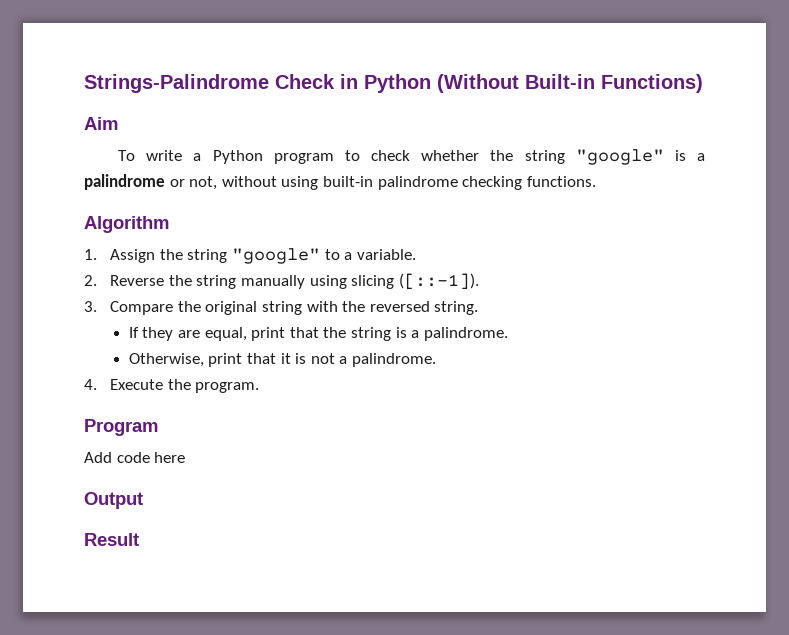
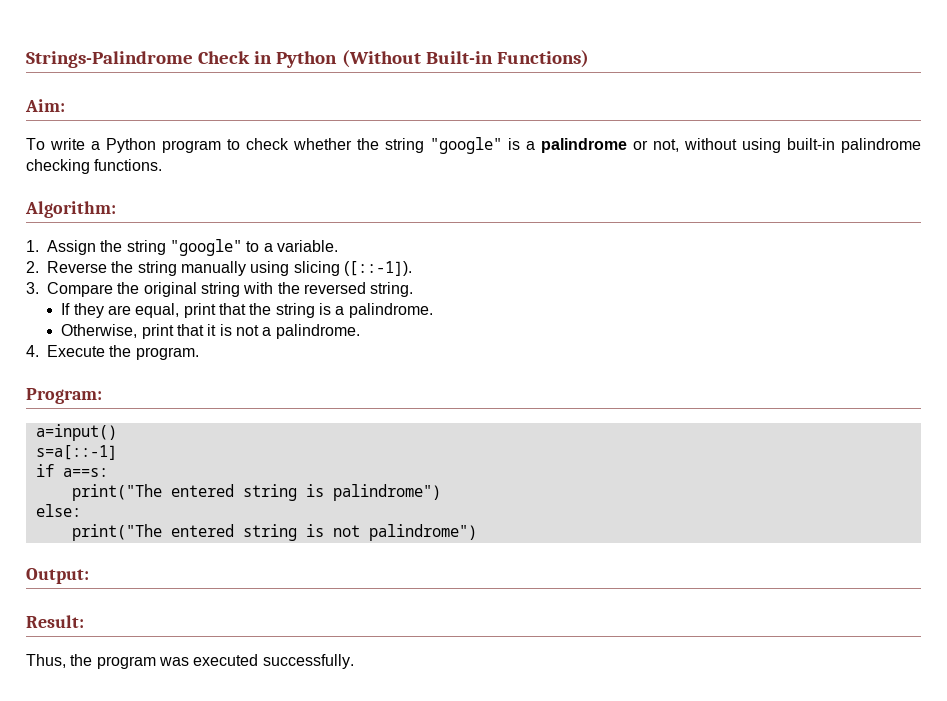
[84,117,118,130] Aim -> [25,99,65,112] Aim:
[84,216,169,233] Algorithm -> [25,201,116,218] Algorithm:
[84,419,158,436] [84,452,186,463] [84,492,143,509] [84,533,139,546] Program // Add code here // Output // Result -> [26,388,102,404] [35,424,117,441] [35,445,117,460] [35,464,108,477] [71,484,441,501] [35,504,81,517] [71,524,477,541] [26,568,89,584] [26,615,84,628] [26,654,354,669] Program: // a=input() // s=a[::-1] // if a==s: // print("The entered string is palindrome") // else: // print("The entered string is not palindrome") // Output: // Result: // Thus, the program was executed successfully.

